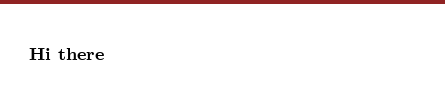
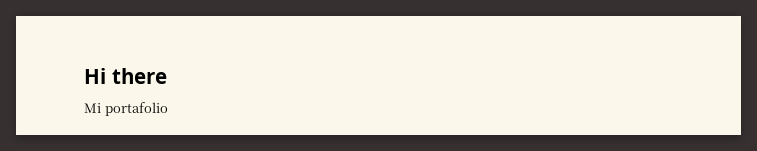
(104, 54) none -> [84,102,168,116] // Mi portafolio

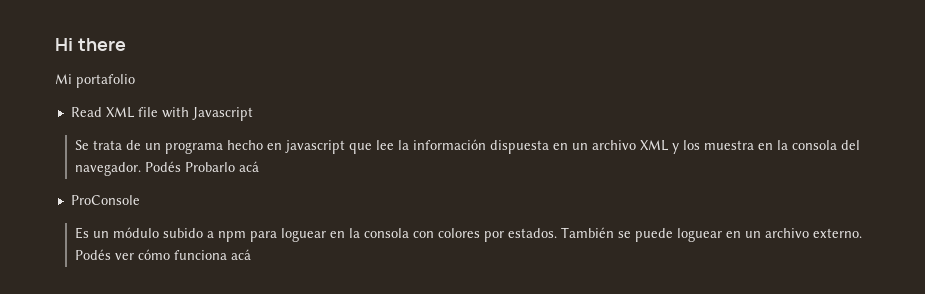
(168, 109) none -> [70,107,253,121] [75,139,861,154] [75,161,260,176] [70,195,140,205] [75,227,863,242] [75,249,252,260] // Read XML file with Javascript // Se trata de un programa hecho en javascript que lee la información dispuesta en un archivo XML y los muestra en la consola del navegador. Podés Probarlo acá // ProConsole // Es un módulo subido a npm para loguear en la consola con colores por estados. También se puede loguear en un archivo externo. Podés ver cómo funciona acá

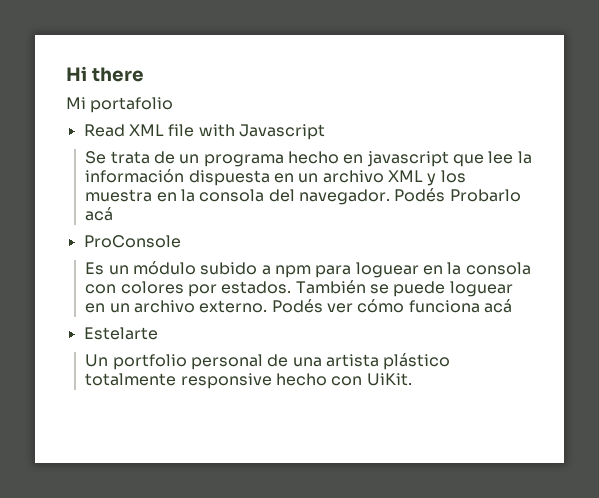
(252, 254) none -> [83,327,158,340] [85,353,451,370] [85,373,412,389] // Estelarte // Un portfolio personal de una artista plástico totalmente responsive hecho con UiKit.

